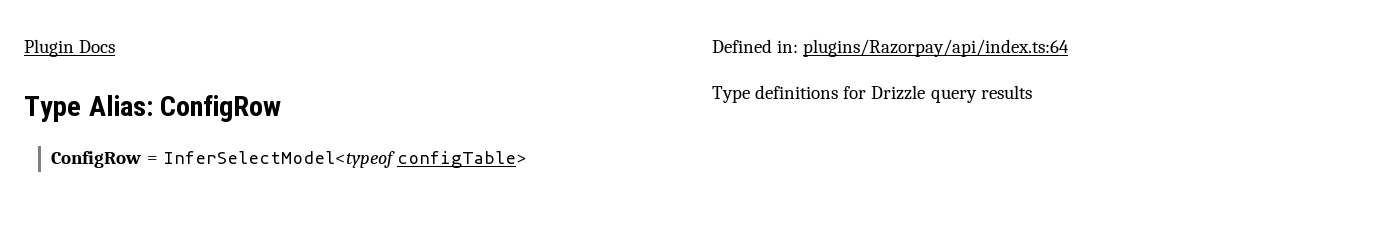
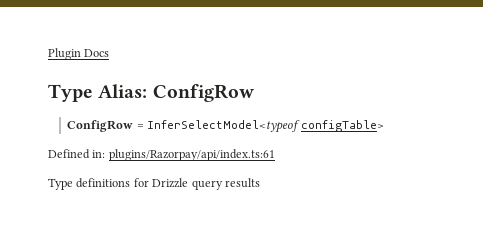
[803,39,1070,57] plugins/Razorpay/api/index.ts:64 -> [108,149,275,161] plugins/Razorpay/api/index.ts:61

